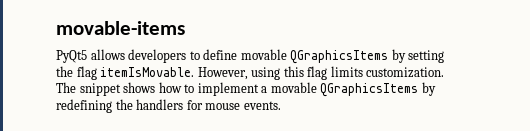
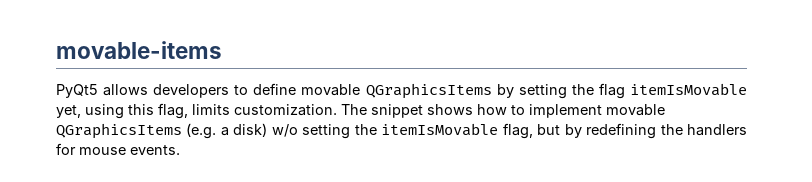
[100,67,248,80] itemIsMovable. However, -> [630,83,747,96] [56,105,81,118] itemIsMovable yet,
[307,66,328,80] flag -> [158,103,188,119] flag,
[261,82,419,97] a movable QGraphicsItems -> [606,104,665,116] [56,123,561,139] movable QGraphicsItems (e.g. a disk) w/o setting the itemIsMovable flag, but

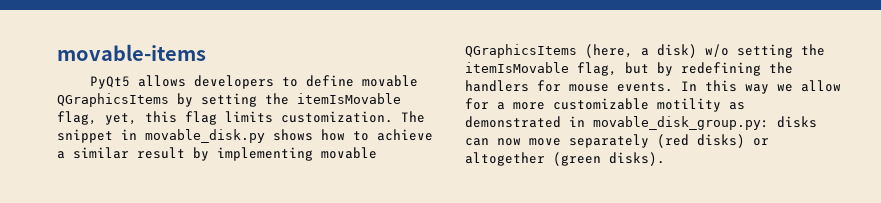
[598,83,747,99] [56,103,188,119] flag itemIsMovable yet, using this flag, -> [297,93,401,104] [57,111,217,125] itemIsMovable flag, yet, this flag
(423, 111) none -> [121,129,265,143] in movable_disk.py
[529,104,665,118] [56,123,217,139] implement movable QGraphicsItems (e.g. -> [377,129,433,141] [57,147,377,161] [465,44,633,58] achieve a similar result by implementing movable QGraphicsItems (here,
(180, 150) none -> [681,80,841,94] [465,98,745,112] [465,116,817,130] [465,134,769,148] [465,152,665,166] In this way we allow for a more customizable motility as demonstrated in movable_disk_group.py: disks can now move separately (red disks) or altogether (green disks).

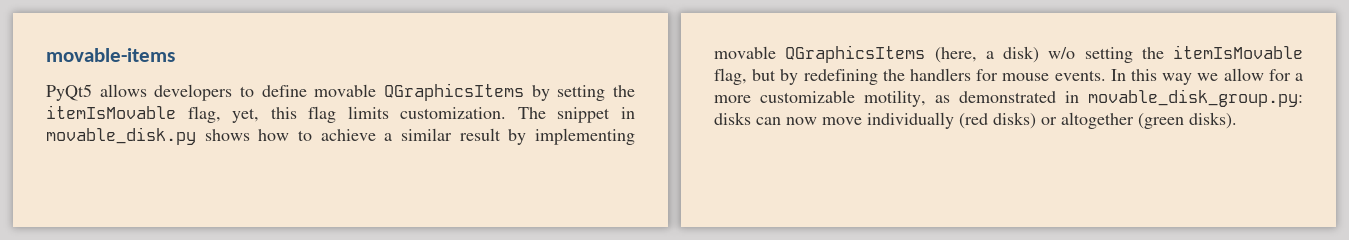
[657,98,721,112] motility -> [864,90,926,107] motility,
[569,134,649,148] separately -> [867,112,954,129] individually

